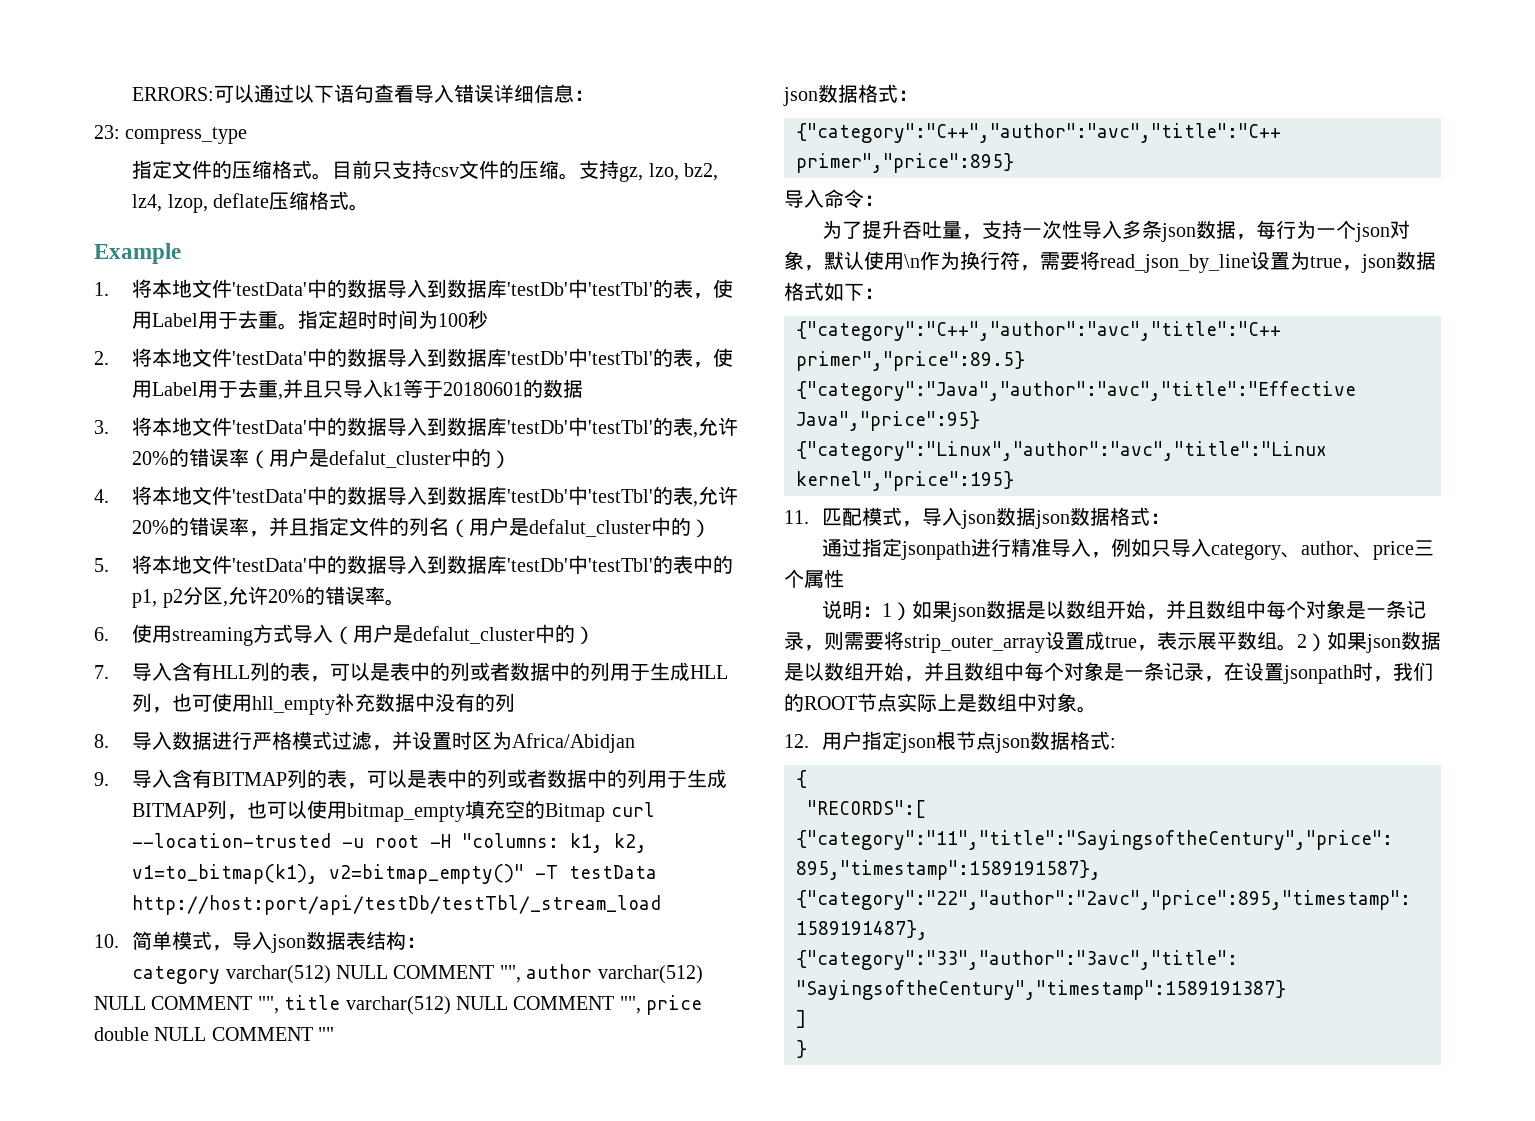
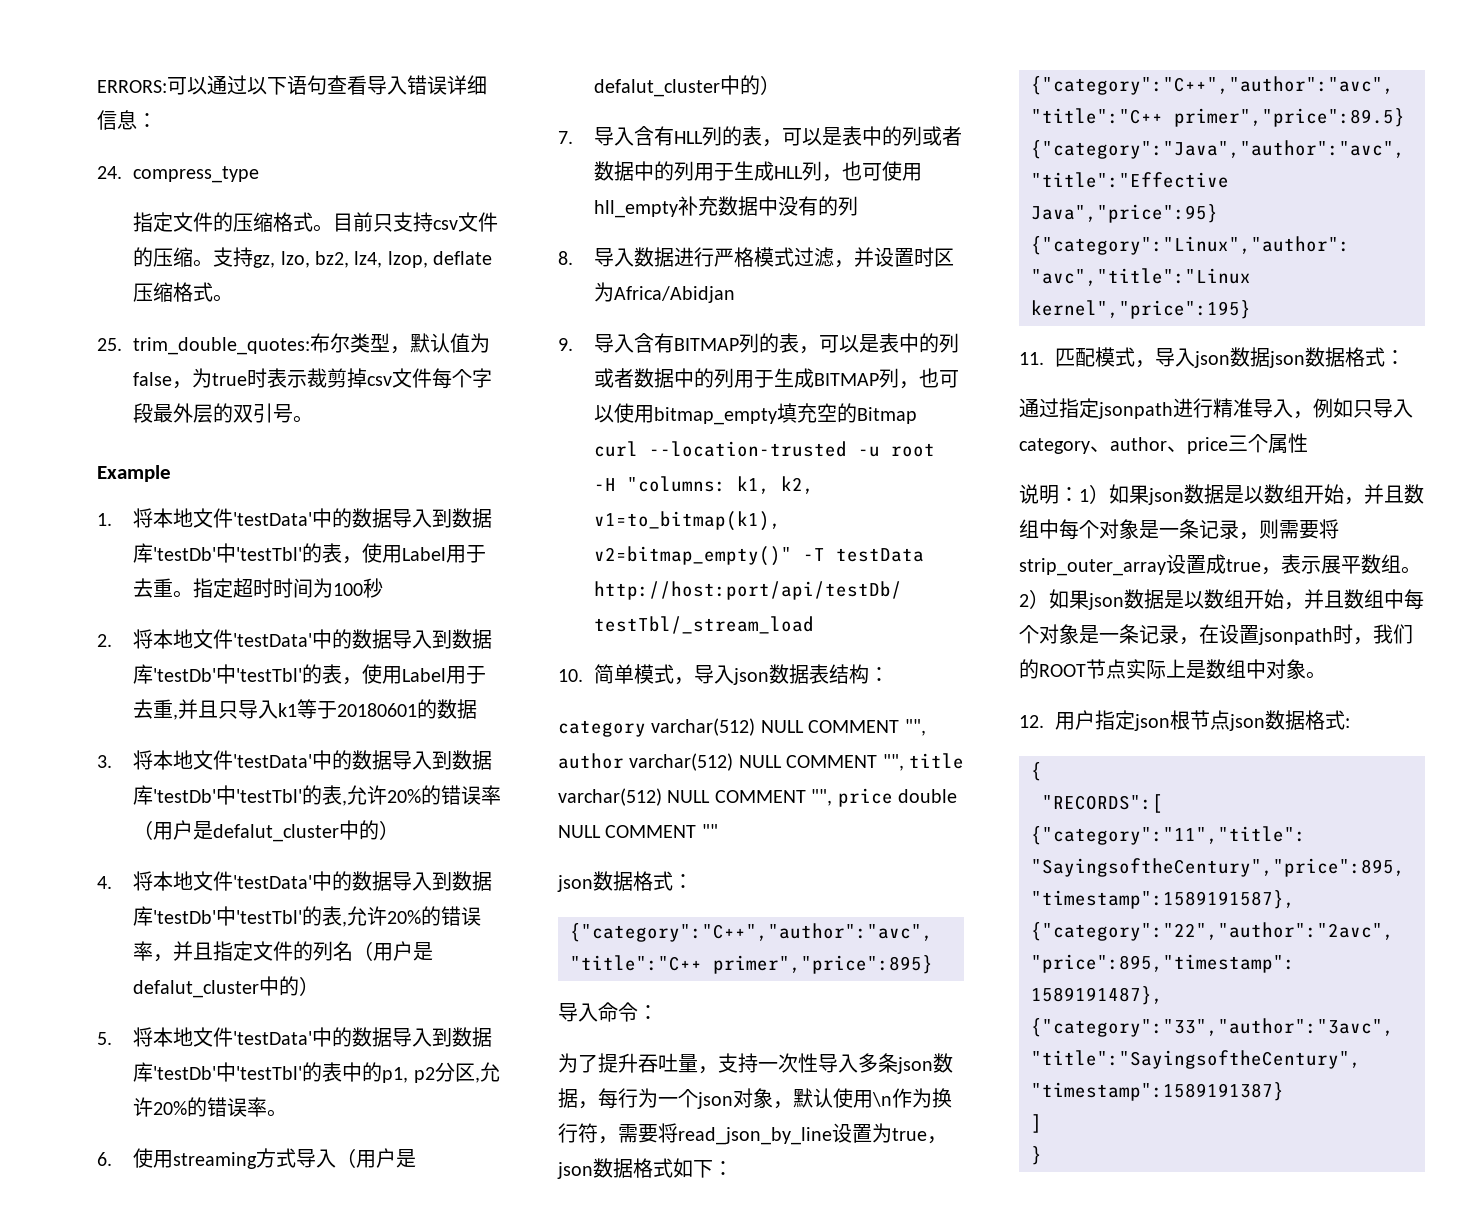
[94,125,120,139] 23: -> [97,166,122,179] 24.
(369, 207) none -> [97,333,491,355] [133,368,493,389] [133,403,314,423] // 25. trim_double_quotes:布尔类型，默认值为false，为true时表示裁剪掉csv文件每个字段最外层的双引号。

